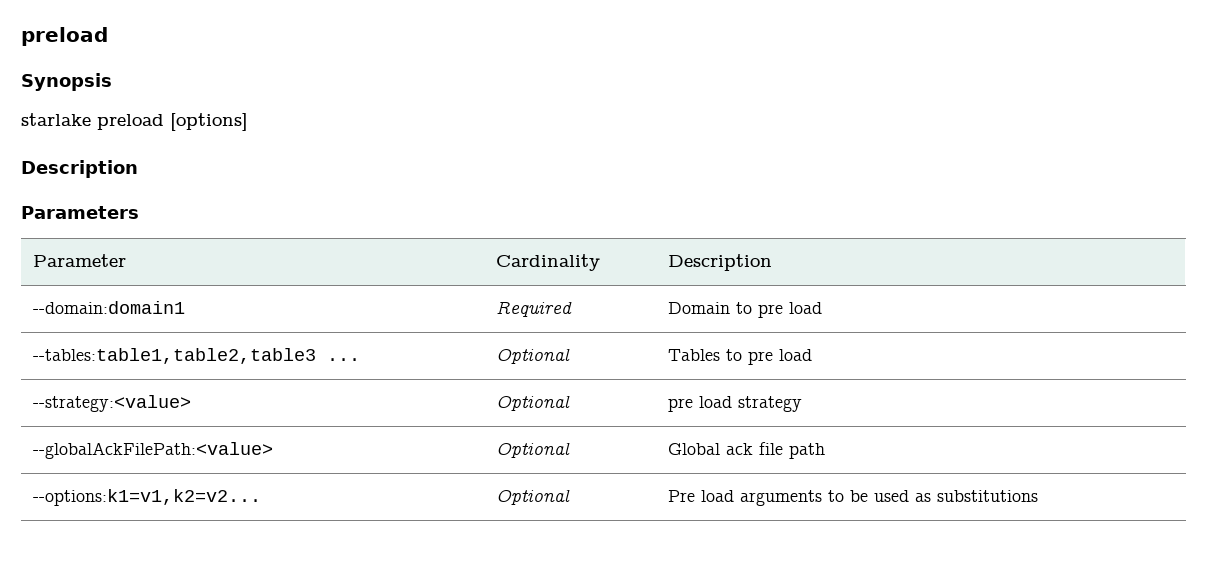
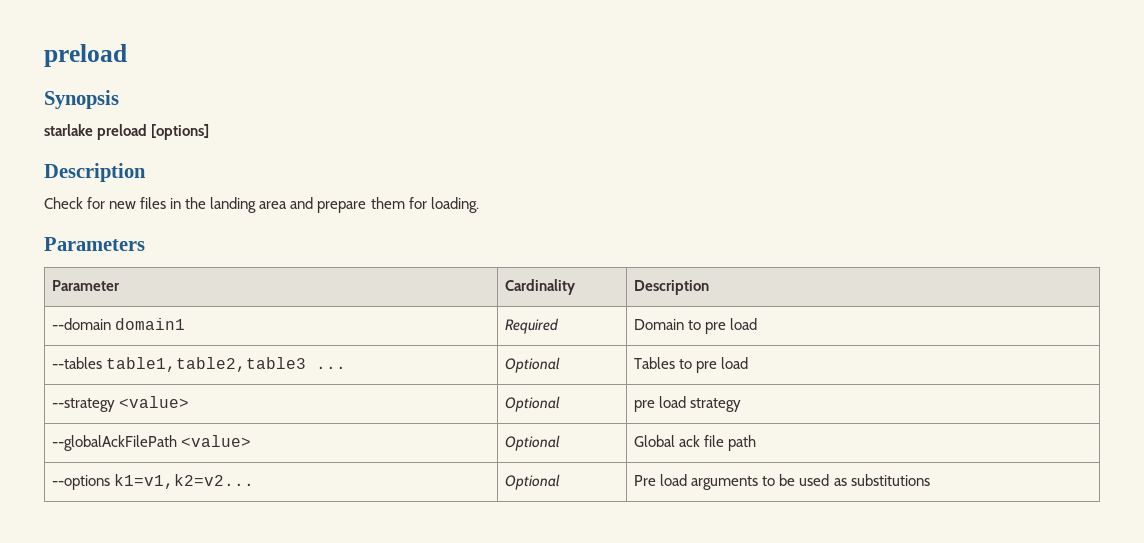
(138, 169) none -> [44,197,479,213] // Check for new files in the landing area and prepare them for loading.
[32,301,185,314] --domain:domain1 -> [52,318,186,330] --domain domain1
[32,348,316,364] --tables:table1,table2,table3 -> [52,357,307,372] --tables table1,table2,table3
[32,395,191,412] --strategy:<value> -> [52,396,190,412] --strategy <value>
[32,442,273,459] --globalAckFilePath:<value> -> [52,435,252,451] --globalAckFilePath <value>
[32,489,261,506] --options:k1=v1,k2=v2... -> [52,474,255,490] --options k1=v1,k2=v2...

